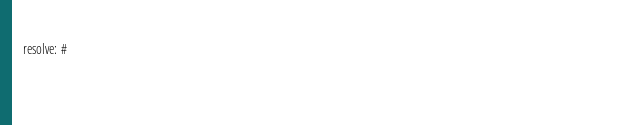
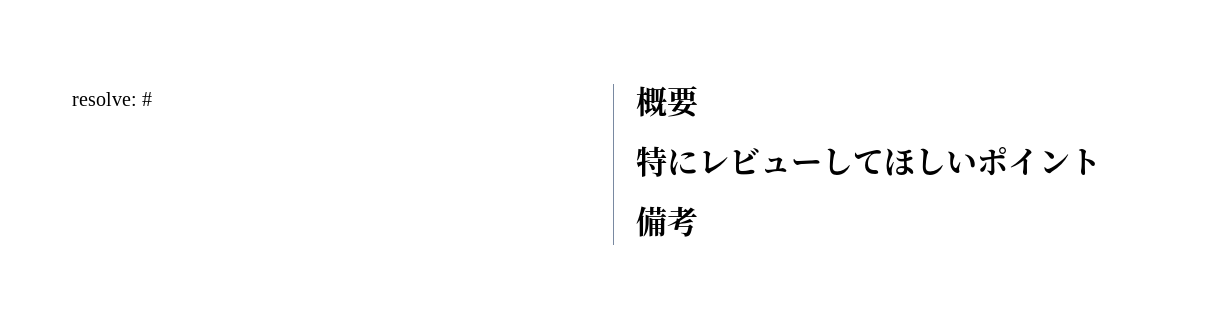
(67, 49) none -> [636,86,699,119] [636,146,1101,177] [636,206,698,237] // 概要 // 特にレビューしてほしいポイント // 備考

